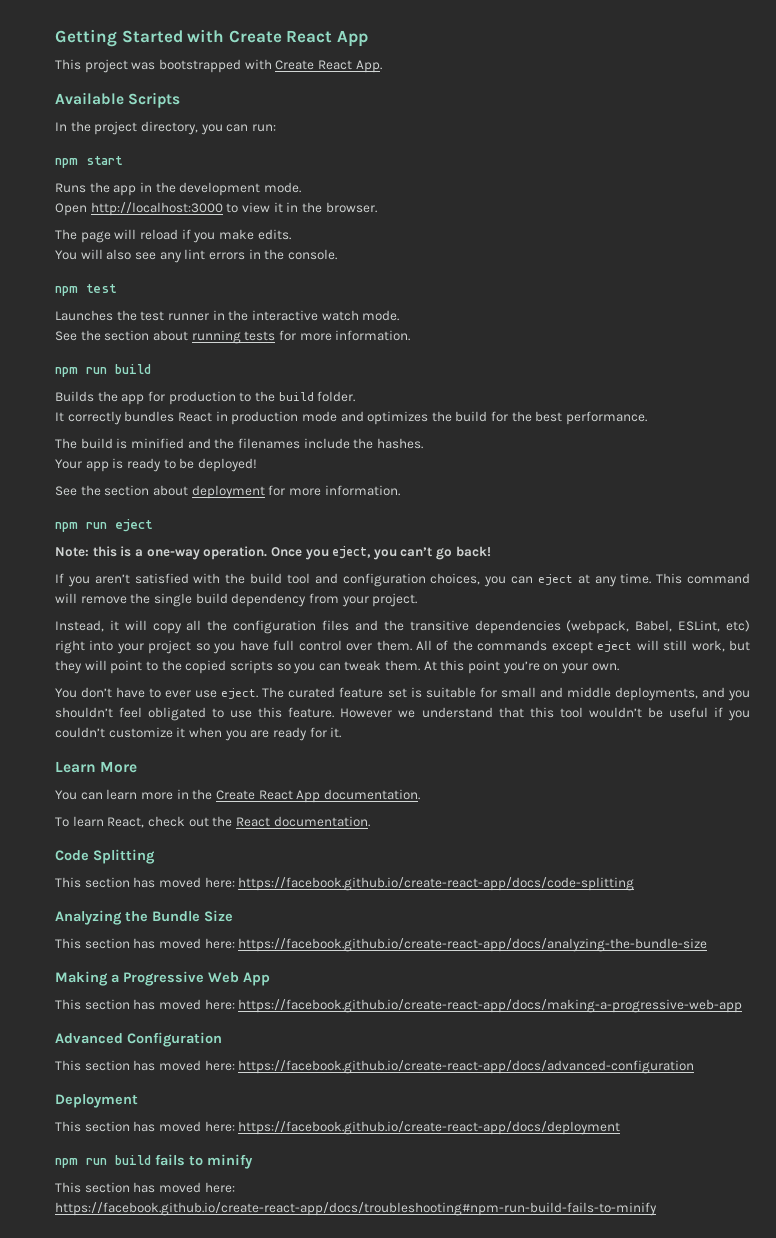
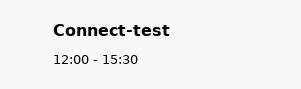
[55,29,368,47] [55,59,382,73] [55,92,181,108] [55,121,276,135] [55,156,123,168] [55,182,301,196] [55,202,377,216] [55,229,291,243] [55,249,337,263] [55,284,117,296] [55,310,400,321] [55,330,411,344] [55,364,151,377] [55,391,356,405] [55,411,648,425] [55,438,423,449] [55,458,257,472] [55,485,400,499] [55,519,153,532] [55,546,491,560] [55,573,751,587] [55,593,418,607] [55,620,751,634] [55,640,751,654] [55,660,619,674] [55,687,750,701] [55,707,750,721] [55,727,342,741] [55,761,138,773] [55,789,420,803] [55,816,370,828] [55,849,155,864] [55,877,635,891] [55,910,233,925] [55,938,708,952] [55,971,270,986] [55,999,743,1013] [55,1032,222,1047] [55,1060,695,1074] [55,1094,138,1108] [55,1121,621,1135] [55,1154,253,1169] [55,1182,235,1193] [55,1202,657,1216] Getting Started with Create React App // This project was bootstrapped with Create React App. // Available Scripts // In the project directory, you can run: // npm start // Runs the app in the development mode. // Open http://localhost:3000 to view it in the browser. // The page will reload if you make edits. // You will also see any lint errors in the console. // npm test // Launches the test runner in the interactive watch mode. // See the section about running tests for more information. // npm run build // Builds the app for production to the build folder. // It correctly bundles React in production mode and optimizes the build for the best performance. // The build is minified and the filenames include the hashes. // Your app is ready to be deployed! // See the section about deployment for more information. // npm run eject // Note: this is a one-way operation. Once you eject, you can’t go back! // If you aren’t satisfied with the build tool and configuration choices, you can eject at any time. This command will remove the single build dependency from your project. // Instead, it will copy all the configuration files and the transitive dependencies (webpack, Babel, ESLint, etc) right into your project so you have full control over them. All of the commands except eject will still work, but they will point to the copied scripts so you can tweak them. At this point you’re on your own. // You don’t have to ever use eject. The curated feature set is suitable for small and middle deployments, and you shouldn’t feel obligated to use this feature. However we understand that this tool wouldn’t be useful if you couldn’t customize it when you are ready for it. // Learn More // You can learn more in the Create React App documentation. // To learn React, check out the React documentation. // Code Splitting // This section has moved here: https://facebook.github.io/create-react-app/docs/code-splitting // Analyzing the Bundle Size // This section has moved here: https://facebook.github.io/create-react-app/docs/analyzing-the-bundle-size // Making a Progressive Web App // This section has moved here: https://facebook.github.io/create-react-app/docs/making-a-progressive-web-app // Advanced Configuration // This section has moved here: https://facebook.github.io/create-react-app/docs/advanced-configuration // Deployment // This section has moved here: https://facebook.github.io/create-react-app/docs/deployment // npm run build fails to minify // This section has moved here: https://facebook.github.io/create-react-app/docs/troubleshooting#npm-run-build-fails-to-minify -> [53,24,170,36] [53,55,138,64] Connect-test // 12:00 - 15:30

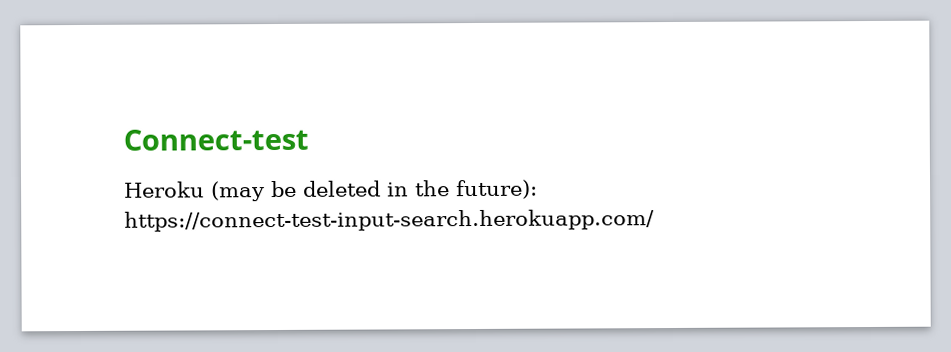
[53,55,138,64] 12:00 - 15:30 -> [124,179,538,202] [124,209,655,232] Heroku (may be deleted in the future): https://connect-test-input-search.herokuapp.com/

